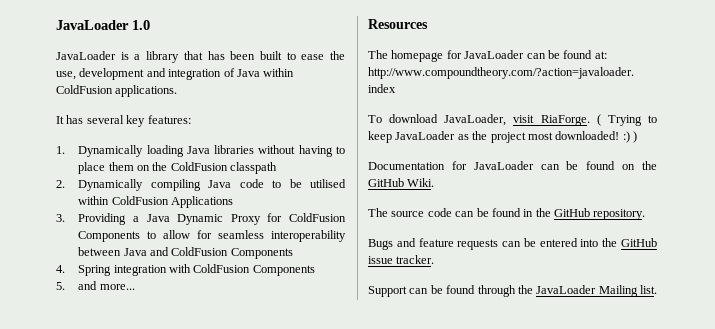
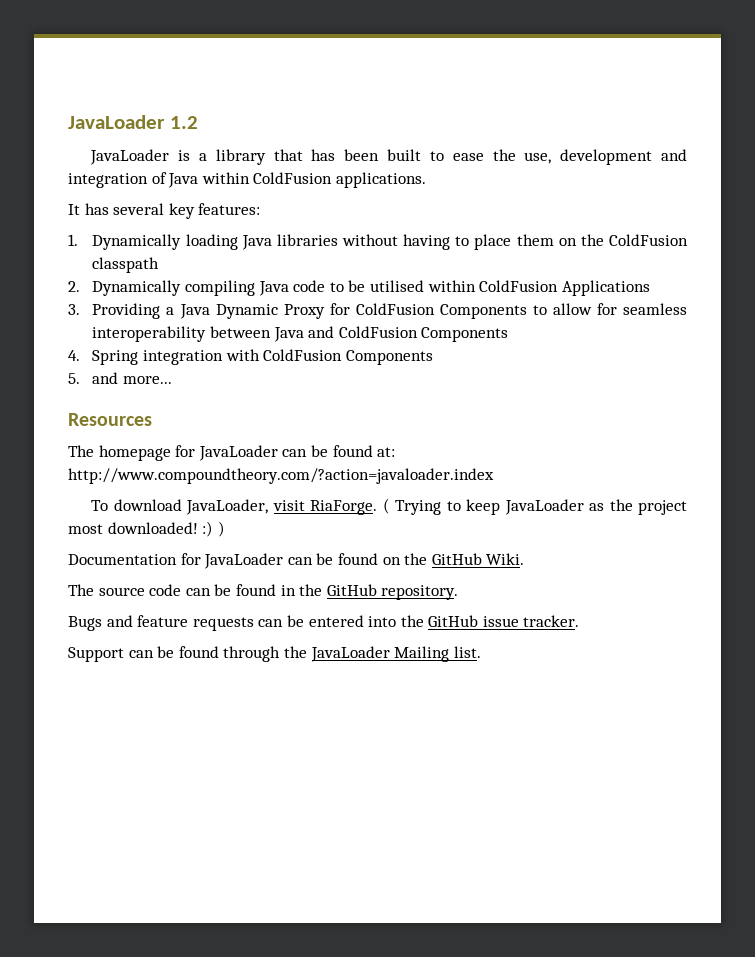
[56,20,150,30] JavaLoader 1.0 -> [68,115,198,129] JavaLoader 1.2

